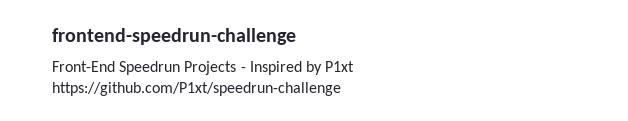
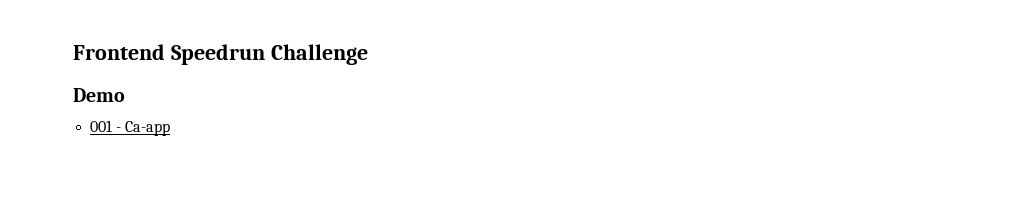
[52,28,296,45] [52,61,355,75] [52,82,341,96] frontend-speedrun-challenge // Front-End Speedrun Projects - Inspired by P1xt https://github.com/P1xt/speedrun-challenge -> [73,44,368,65] [73,88,125,102] [90,120,171,136] Frontend Speedrun Challenge // Demo // 001 - Ca-app

